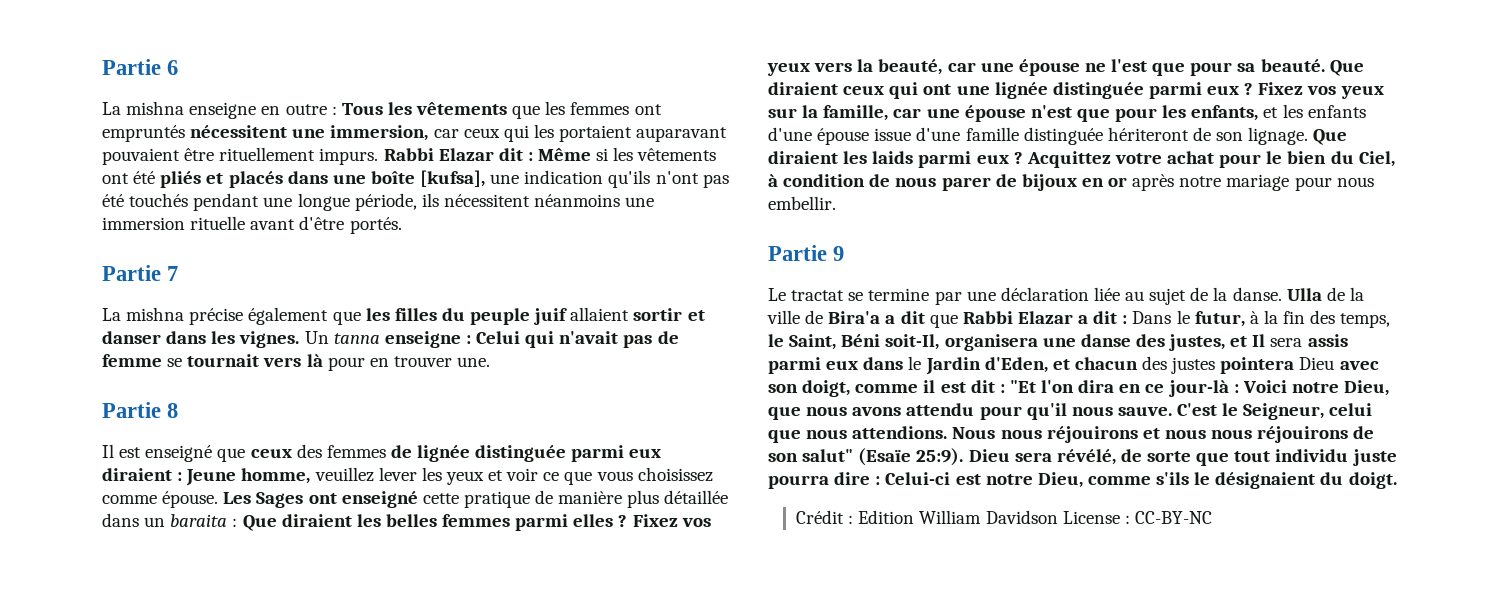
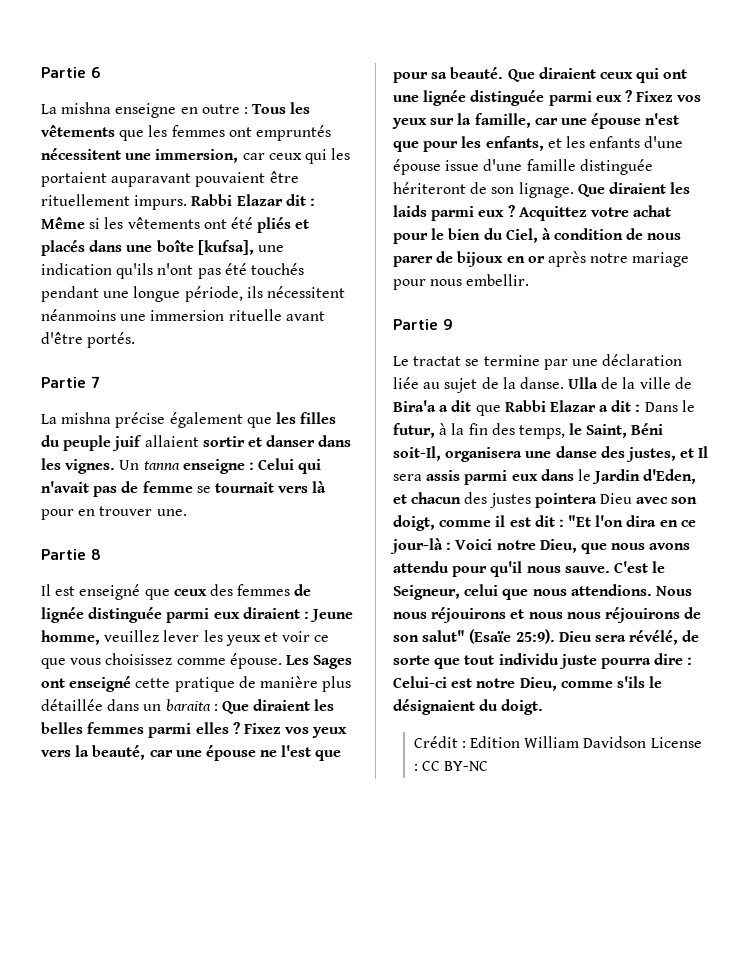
[1135,511,1213,524] CC-BY-NC -> [421,761,489,771] CC BY-NC

